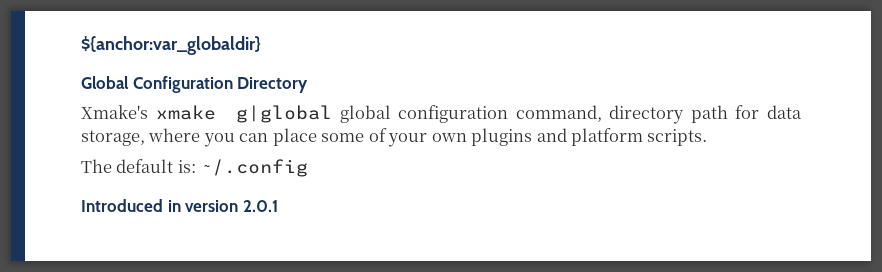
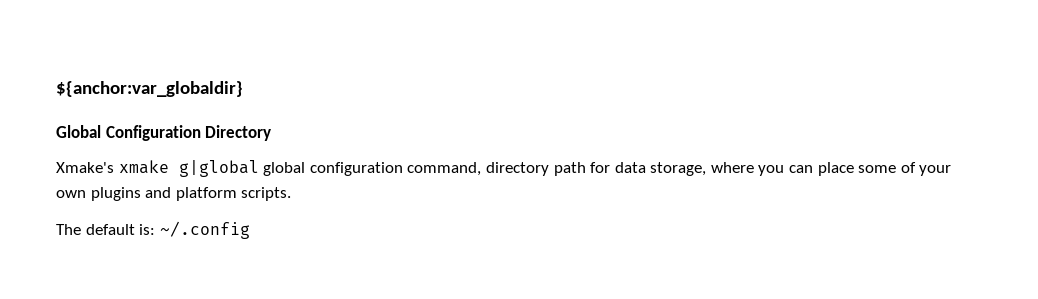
[81,199,278,212] // Introduced in version 2.0.1 -> (250, 230) none

